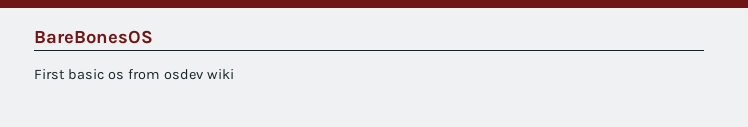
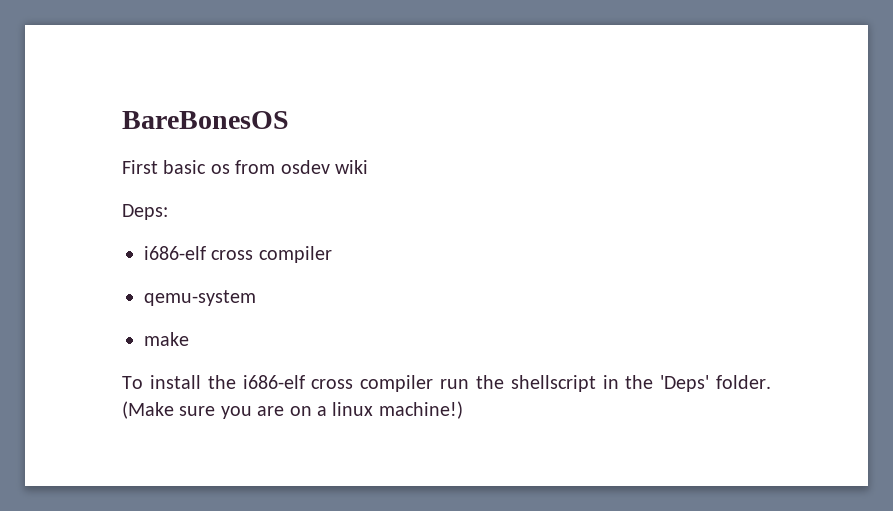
(234, 74) none -> [122,204,168,220] [144,246,332,263] [144,290,256,306] [144,332,189,346] [122,375,771,392] [122,401,463,419] // Deps: // i686-elf cross compiler // qemu-system // make // To install the i686-elf cross compiler run the shellscript in the 'Deps' folder. (Make sure you are on a linux machine!)

